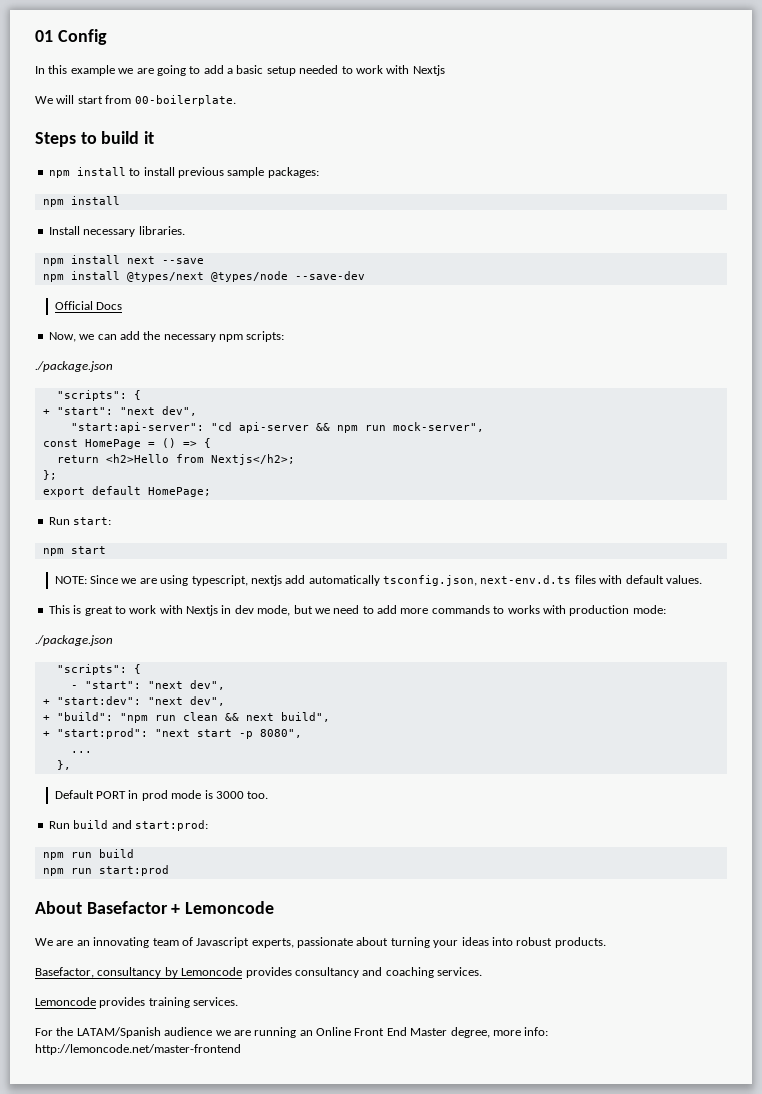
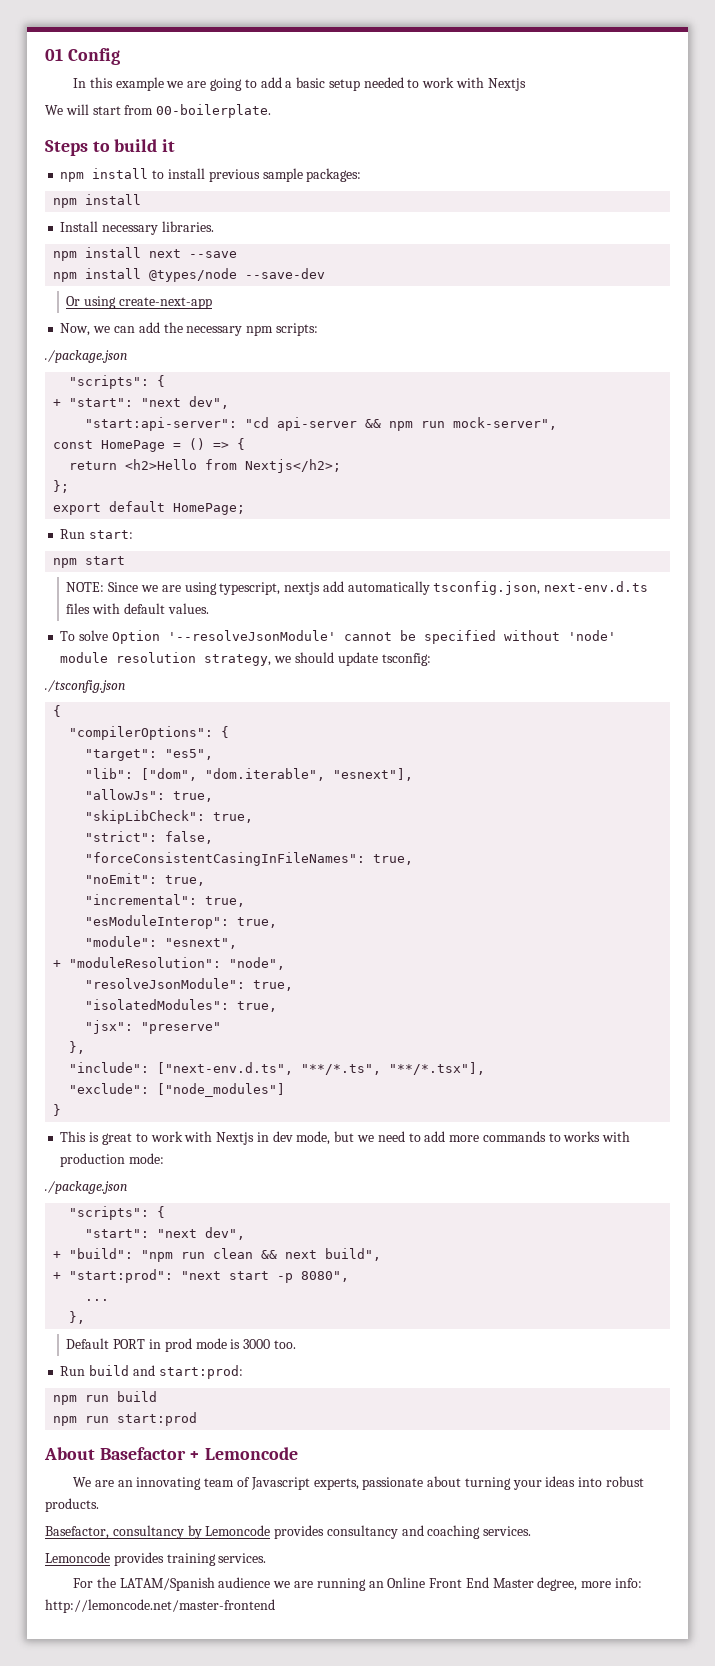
[126,272,204,282] @types/next -> (142, 273) none
[54,301,123,310] Official Docs -> [66,296,212,309] Or using create-next-app
(702, 579) none -> [60,630,616,644] [60,652,431,666] [45,680,125,693] [53,705,62,717] [69,726,230,740] [85,749,214,761] [85,768,414,781] [85,789,214,802] [85,810,254,824] [85,831,214,844] [85,852,414,866] [85,873,206,886] [85,894,246,907] [85,915,278,929] [85,936,238,949] [53,957,286,970] [85,978,294,991] [85,999,278,1012] [85,1020,222,1034] [69,1041,86,1054] [69,1062,486,1075] [69,1083,286,1097] [53,1104,62,1116] // To solve Option '--resolveJsonModule' cannot be specified without 'node' module resolution strategy, we should update tsconfig: // ./tsconfig.json // { // "compilerOptions": { // "target": "es5", // "lib": ["dom", "dom.iterable", "esnext"], // "allowJs": true, // "skipLibCheck": true, // "strict": false, // "forceConsistentCasingInFileNames": true, // "noEmit": true, // "incremental": true, // "esModuleInterop": true, // "module": "esnext", // + "moduleResolution": "node", // "resolveJsonModule": true, // "isolatedModules": true, // "jsx": "preserve" // }, // "include": ["next-env.d.ts", "**/*.ts", "**/*.tsx"], // "exclude": ["node_modules"] // }
[70,680,225,690] [42,696,225,706] - "start": "next dev", // + "start:dev": "next dev", -> [85,1227,246,1240] "start": "next dev",

